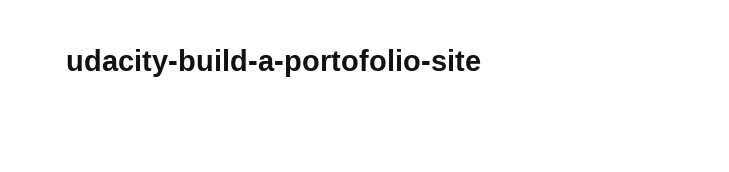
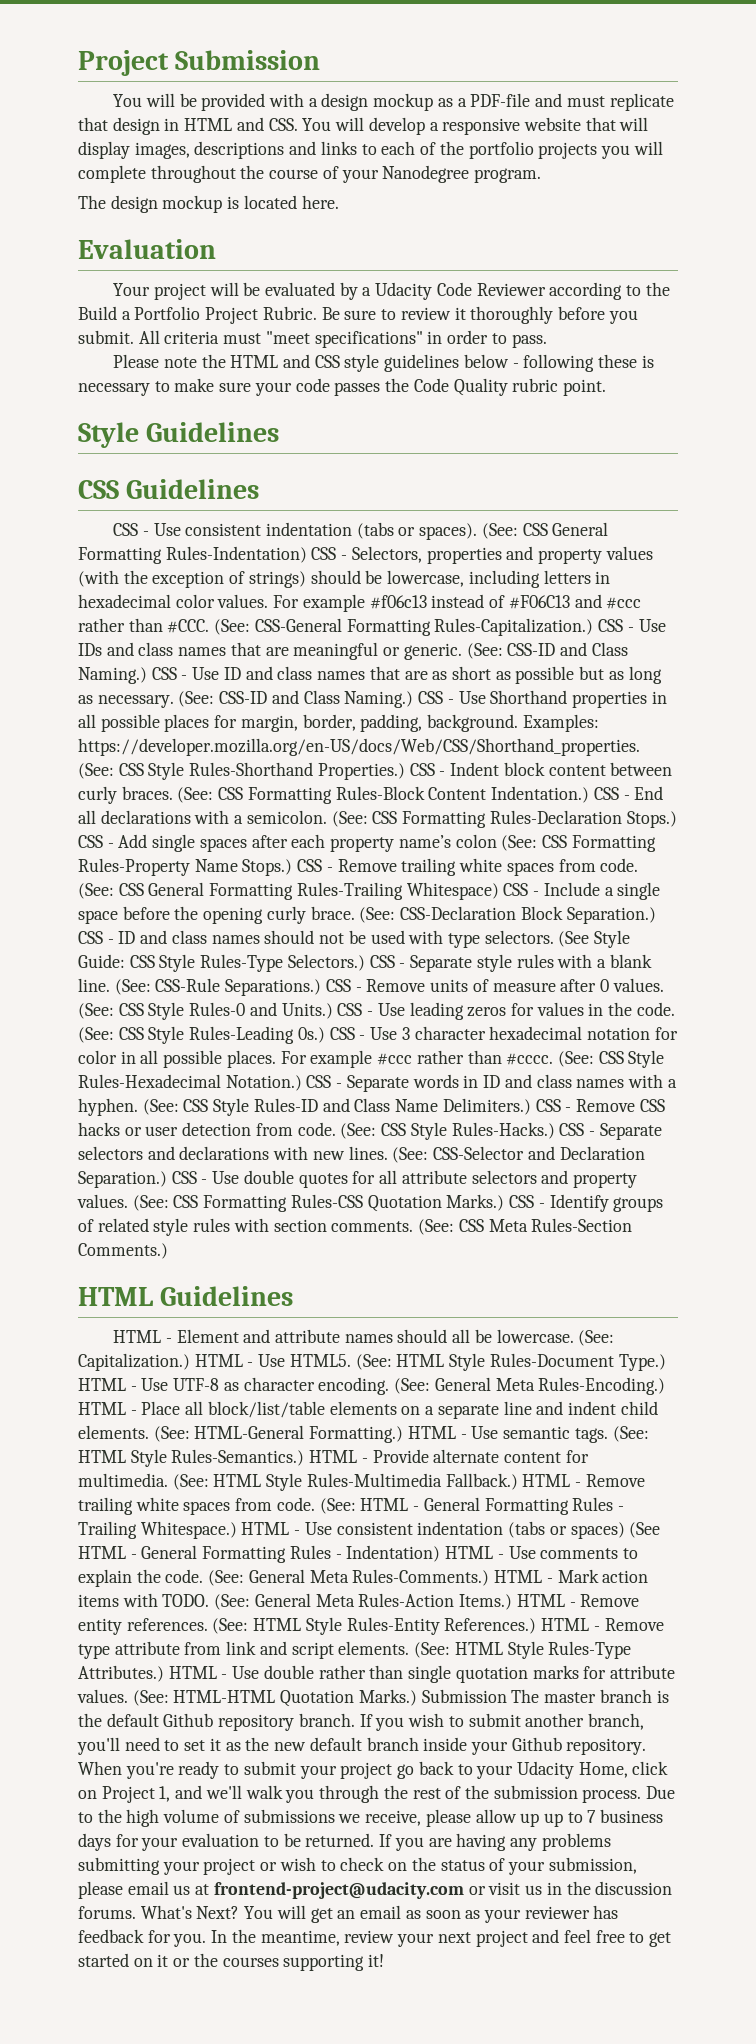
[66,49,481,77] udacity-build-a-portofolio-site -> [78,50,321,76] [113,93,674,111] [78,117,649,135] [78,141,663,159] [78,165,542,183] [78,195,339,213] [78,239,216,259] [113,282,670,300] [78,306,638,324] [78,330,547,348] [113,354,654,372] [78,378,606,396] [78,422,280,448] [78,479,260,499] [113,522,609,540] [78,546,653,564] [78,570,611,588] [78,594,642,612] [78,618,666,636] [78,642,628,660] [78,666,662,684] [78,690,667,708] [78,714,599,732] [78,738,640,756] [78,762,673,780] [78,786,664,804] [78,810,677,828] [78,834,656,852] [78,858,639,876] [78,882,661,900] [78,906,656,924] [78,930,631,948] [78,954,652,972] [78,978,664,996] [78,1002,675,1020] [78,1026,678,1044] [78,1050,665,1068] [78,1074,677,1092] [78,1098,665,1116] [78,1122,662,1140] [78,1146,645,1163] [78,1170,637,1188] [77,1194,664,1212] [78,1218,633,1236] [78,1243,168,1259] [78,1286,294,1306] [113,1329,615,1346] [78,1353,666,1371] [78,1377,666,1395] [78,1401,658,1419] [78,1425,649,1443] [78,1449,589,1467] [78,1473,645,1491] [78,1497,624,1515] [78,1521,661,1539] [78,1545,638,1563] [78,1569,649,1587] [78,1593,640,1610] [78,1617,664,1635] [78,1641,632,1659] [78,1665,675,1683] [77,1689,669,1707] [78,1713,644,1731] [77,1737,647,1755] [78,1761,669,1779] [78,1785,676,1803] [78,1809,664,1827] [78,1833,611,1851] [78,1857,637,1875] [78,1881,673,1899] [78,1905,619,1923] [78,1929,672,1947] [78,1953,385,1971] Project Submission // You will be provided with a design mockup as a PDF-file and must replicate that design in HTML and CSS. You will develop a responsive website that will display images, descriptions and links to each of the portfolio projects you will complete throughout the course of your Nanodegree program. // The design mockup is located here. // Evaluation // Your project will be evaluated by a Udacity Code Reviewer according to the Build a Portfolio Project Rubric. Be sure to review it thoroughly before you submit. All criteria must "meet specifications" in order to pass. // Please note the HTML and CSS style guidelines below - following these is necessary to make sure your code passes the Code Quality rubric point. // Style Guidelines // CSS Guidelines // CSS - Use consistent indentation (tabs or spaces). (See: CSS General Formatting Rules-Indentation) CSS - Selectors, properties and property values (with the exception of strings) should be lowercase, including letters in hexadecimal color values. For example #f06c13 instead of #F06C13 and #ccc rather than #CCC. (See: CSS-General Formatting Rules-Capitalization.) CSS - Use IDs and class names that are meaningful or generic. (See: CSS-ID and Class Naming.) CSS - Use ID and class names that are as short as possible but as long as necessary. (See: CSS-ID and Class Naming.) CSS - Use Shorthand properties in all possible places for margin, border, padding, background. Examples: https://developer.mozilla.org/en-US/docs/Web/CSS/Shorthand_properties. (See: CSS Style Rules-Shorthand Properties.) CSS - Indent block content between curly braces. (See: CSS Formatting Rules-Block Content Indentation.) CSS - End all declarations with a semicolon. (See: CSS Formatting Rules-Declaration Stops.) CSS - Add single spaces after each property name’s colon (See: CSS Formatting Rules-Property Name Stops.) CSS - Remove trailing white spaces from code. (See: CSS General Formatting Rules-Trailing Whitespace) CSS - Include a single space before the opening curly brace. (See: CSS-Declaration Block Separation.) CSS - ID and class names should not be used with type selectors. (See Style Guide: CSS Style Rules-Type Selectors.) CSS - Separate style rules with a blank line. (See: CSS-Rule Separations.) CSS - Remove units of measure after 0 values. (See: CSS Style Rules-0 and Units.) CSS - Use leading zeros for values in the code. (See: CSS Style Rules-Leading 0s.) CSS - Use 3 character hexadecimal notation for color in all possible places. For example #ccc rather than #cccc. (See: CSS Style Rules-Hexadecimal Notation.) CSS - Separate words in ID and class names with a hyphen. (See: CSS Style Rules-ID and Class Name Delimiters.) CSS - Remove CSS hacks or user detection from code. (See: CSS Style Rules-Hacks.) CSS - Separate selectors and declarations with new lines. (See: CSS-Selector and Declaration Separation.) CSS - Use double quotes for all attribute selectors and property values. (See: CSS Formatting Rules-CSS Quotation Marks.) CSS - Identify groups of related style rules with section comments. (See: CSS Meta Rules-Section Comments.) // HTML Guidelines // HTML - Element and attribute names should all be lowercase. (See: Capitalization.) HTML - Use HTML5. (See: HTML Style Rules-Document Type.) HTML - Use UTF-8 as character encoding. (See: General Meta Rules-Encoding.) HTML - Place all block/list/table elements on a separate line and indent child elements. (See: HTML-General Formatting.) HTML - Use semantic tags. (See: HTML Style Rules-Semantics.) HTML - Provide alternate content for multimedia. (See: HTML Style Rules-Multimedia Fallback.) HTML - Remove trailing white spaces from code. (See: HTML - General Formatting Rules - Trailing Whitespace.) HTML - Use consistent indentation (tabs or spaces) (See HTML - General Formatting Rules - Indentation) HTML - Use comments to explain the code. (See: General Meta Rules-Comments.) HTML - Mark action items with TODO. (See: General Meta Rules-Action Items.) HTML - Remove entity references. (See: HTML Style Rules-Entity References.) HTML - Remove type attribute from link and script elements. (See: HTML Style Rules-Type Attributes.) HTML - Use double rather than single quotation marks for attribute values. (See: HTML-HTML Quotation Marks.) Submission The master branch is the default Github repository branch. If you wish to submit another branch, you'll need to set it as the new default branch inside your Github repository. When you're ready to submit your project go back to your Udacity Home, click on Project 1, and we'll walk you through the rest of the submission process. Due to the high volume of submissions we receive, please allow up up to 7 business days for your evaluation to be returned. If you are having any problems submitting your project or wish to check on the status of your submission, please email us at frontend-project@udacity.com or visit us in the discussion forums. What's Next? You will get an email as soon as your reviewer has feedback for you. In the meantime, review your next project and feel free to get started on it or the courses supporting it!

